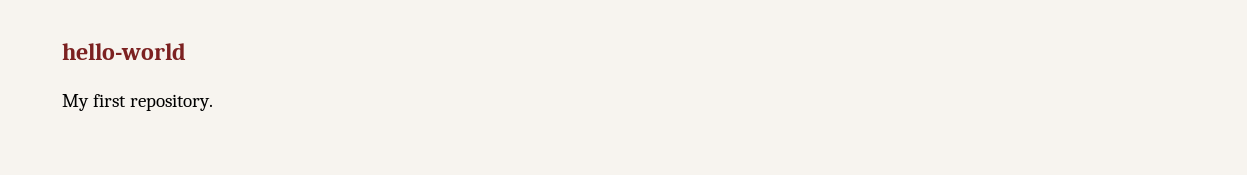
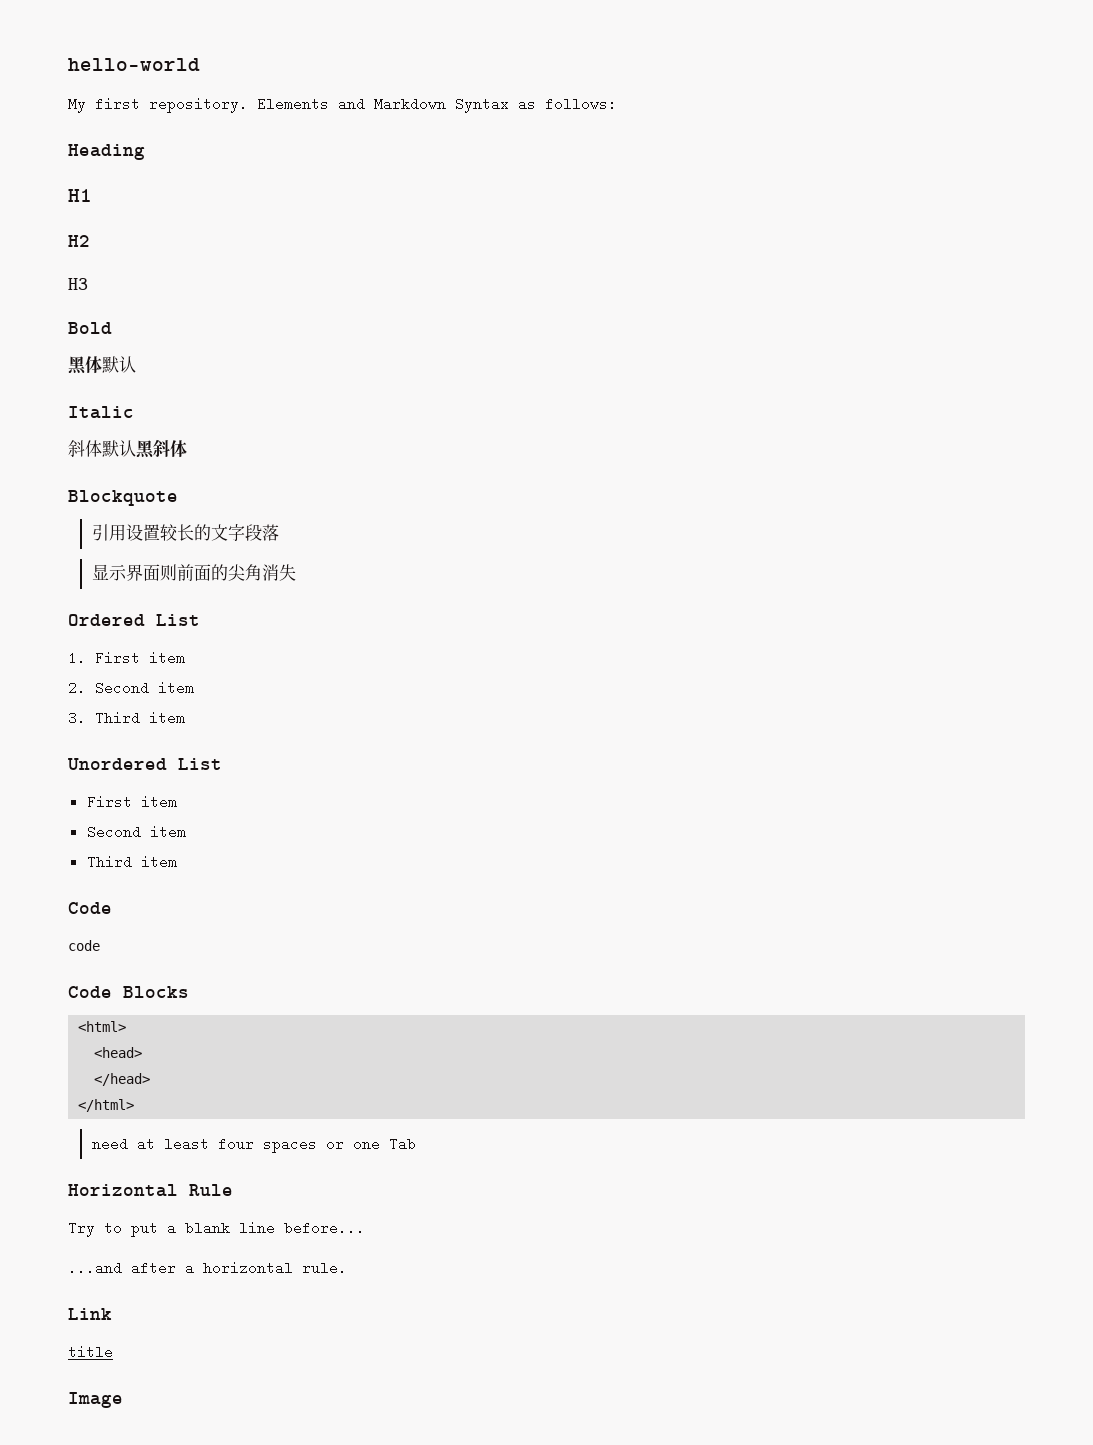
(214, 102) none -> [257,97,617,113] [68,144,145,160] [68,189,92,202] [68,235,90,247] [68,278,88,290] [68,322,112,334] [68,356,136,375] [68,406,134,419] [68,439,187,459] [68,490,178,506] [91,524,279,541] [91,564,296,581] [68,614,200,626] [68,651,185,665] [68,681,194,695] [68,711,185,725] [67,758,222,770] [86,795,177,809] [86,825,186,839] [86,855,177,869] [68,902,112,914] [68,940,100,951] [68,986,189,998] [78,1021,127,1032] [94,1047,143,1058] [94,1073,151,1086] [78,1099,135,1112] [91,1137,416,1153] [68,1184,233,1197] [68,1221,365,1237] [68,1261,347,1275] [68,1308,112,1320] [68,1345,113,1359] [68,1392,123,1408] Elements and Markdown Syntax as follows: // Heading // H1 // H2 // H3 // Bold // 黑体默认 // Italic // 斜体默认黑斜体 // Blockquote // 引用设置较长的文字段落 // 显示界面则前面的尖角消失 // Ordered List // 1. First item // 2. Second item // 3. Third item // Unordered List // First item // Second item // Third item // Code // code // Code Blocks // <html> // <head> // </head> // </html> // need at least four spaces or one Tab // Horizontal Rule // Try to put a blank line before... // ...and after a horizontal rule. // Link // title // Image

